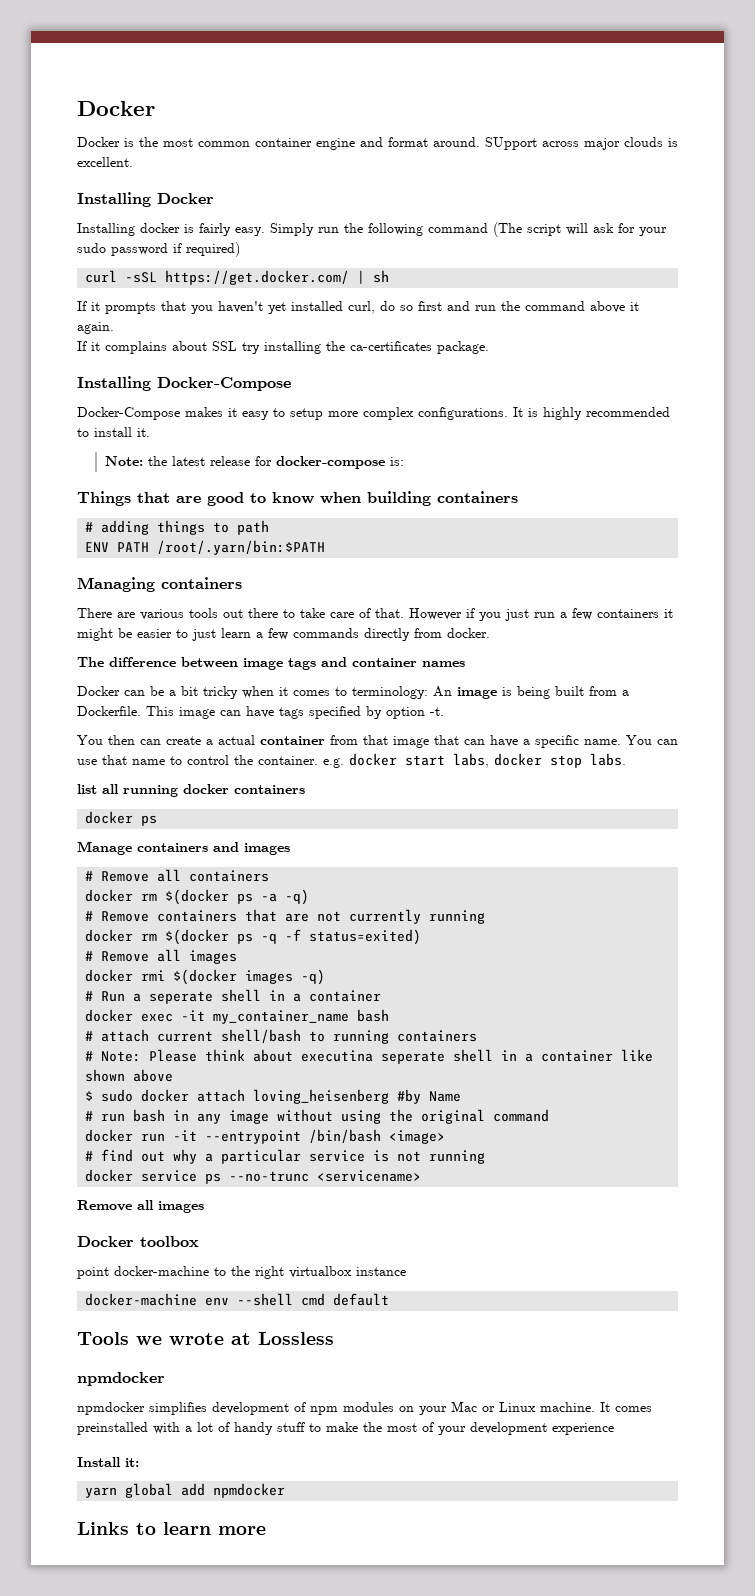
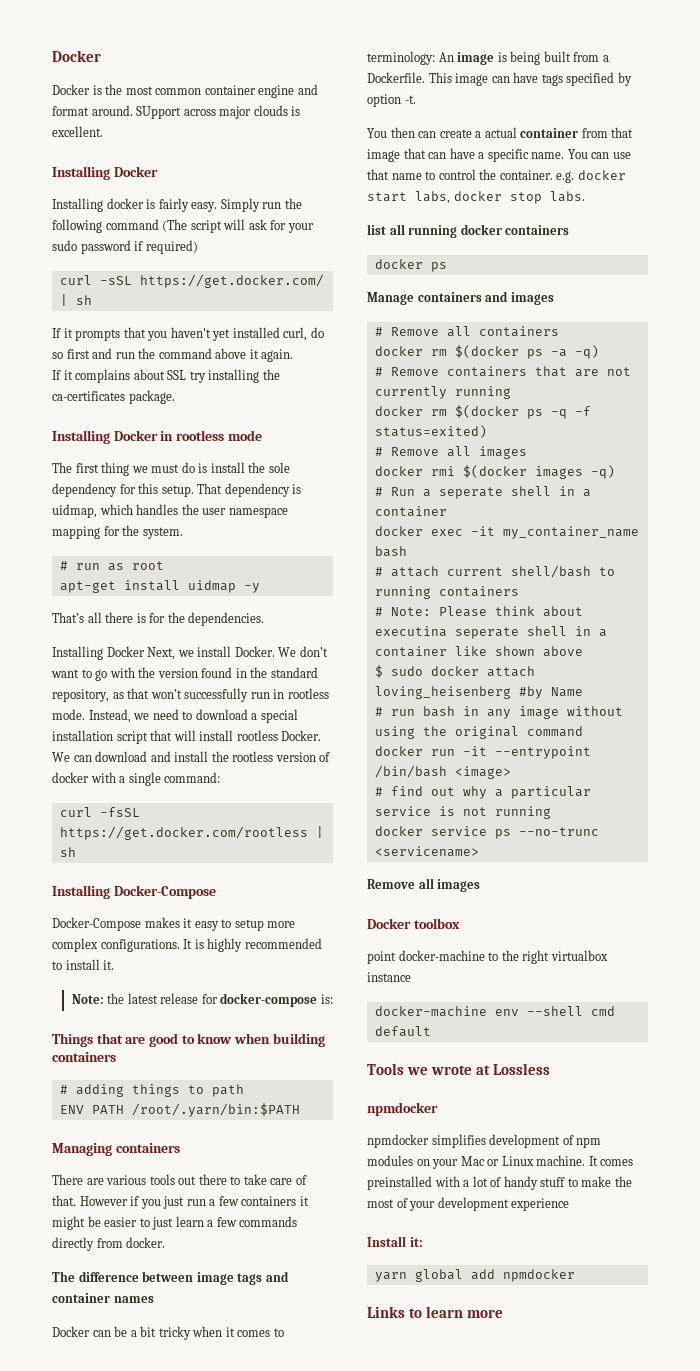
(489, 347) none -> [52,430,262,444] [52,462,290,476] [52,483,302,497] [52,504,288,518] [52,525,183,539] [59,561,164,571] [59,580,260,593] [52,612,265,626] [52,646,328,660] [51,667,318,681] [52,688,329,702] [52,709,298,723] [52,730,322,744] [52,751,331,762] [52,772,221,786] [59,807,140,817] [59,826,324,840] [59,847,76,857] // Installing Docker in rootless mode // The first thing we must do is install the sole dependency for this setup. That dependency is uidmap, which handles the user namespace mapping for the system. // # run as root // apt-get install uidmap -y // That’s all there is for the dependencies. // Installing Docker Next, we install Docker. We don’t want to go with the version found in the standard repository, as that won’t successfully run in rootless mode. Instead, we need to download a special installation script that will install rootless Docker. We can download and install the rootless version of docker with a single command: // curl -fsSL https://get.docker.com/rootless | sh

